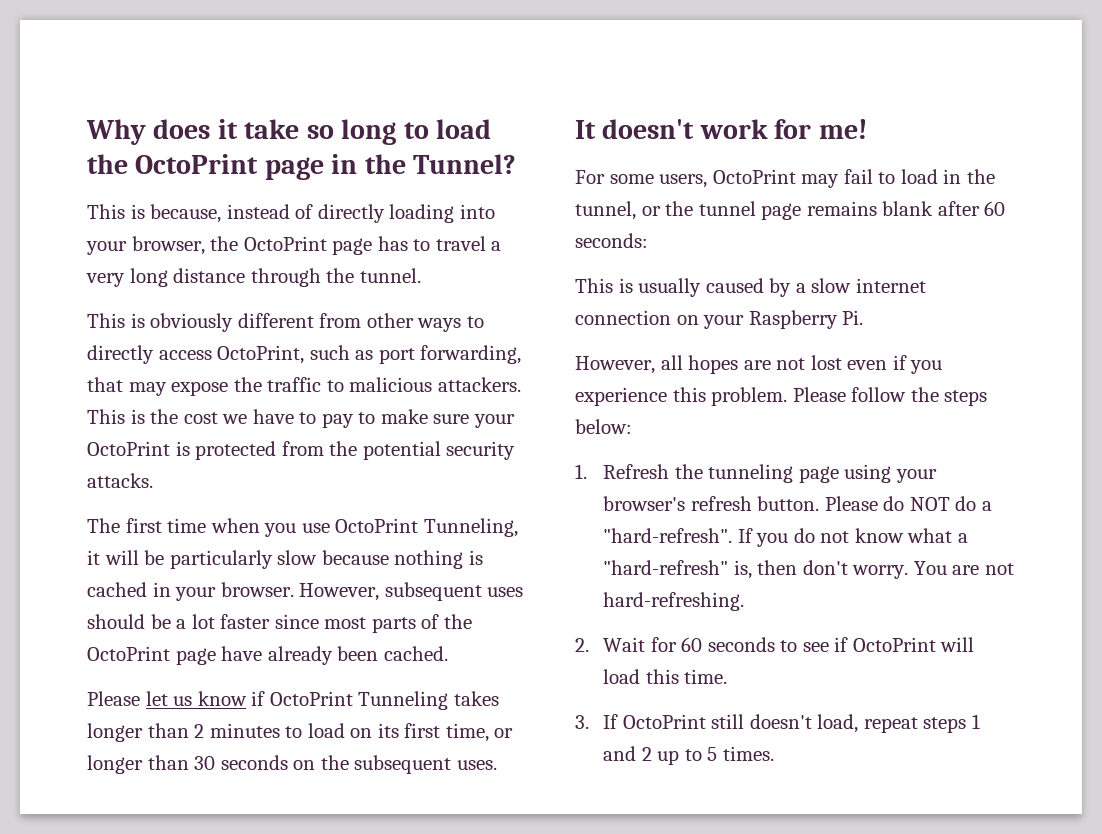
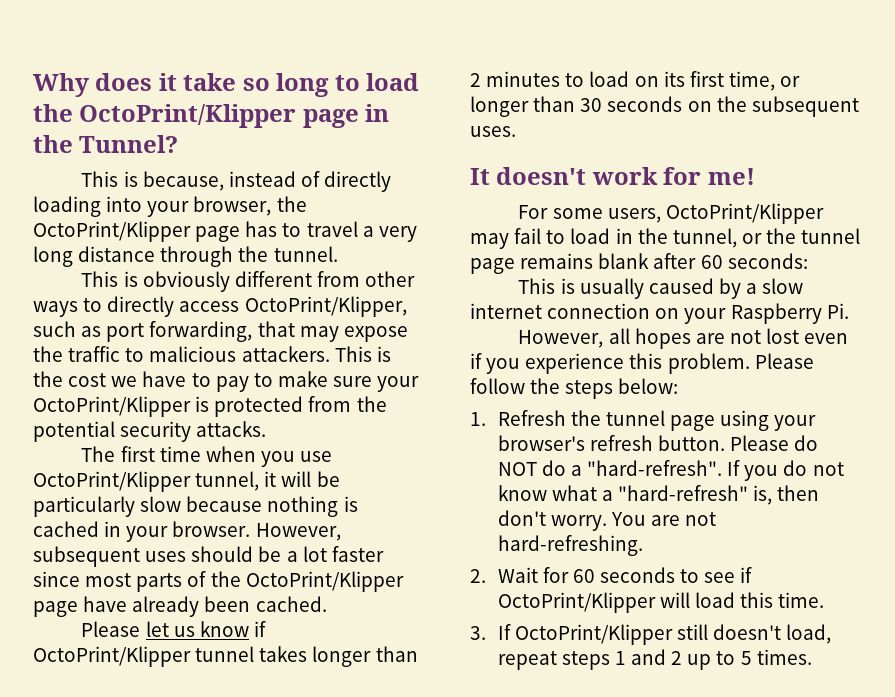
[135,154,259,174] OctoPrint -> [79,104,297,128] OctoPrint/Klipper
[243,236,327,251] OctoPrint -> [33,221,191,242] OctoPrint/Klipper
[217,345,305,364] OctoPrint, -> [244,296,407,317] OctoPrint/Klipper,
[87,441,170,456] OctoPrint -> [33,396,191,417] OctoPrint/Klipper
[335,518,518,537] OctoPrint Tunneling, -> [33,471,260,492] OctoPrint/Klipper tunnel,
[87,646,170,661] OctoPrint -> [245,571,404,592] OctoPrint/Klipper
[269,691,449,710] OctoPrint Tunneling -> [33,646,255,667] OctoPrint/Klipper tunnel
[712,169,796,184] OctoPrint -> [665,203,824,224] OctoPrint/Klipper
[708,464,794,483] tunneling -> [605,410,665,426] tunnel
[852,637,936,652] OctoPrint -> [497,592,656,613] OctoPrint/Klipper
[622,714,706,729] OctoPrint -> [514,624,673,645] OctoPrint/Klipper

